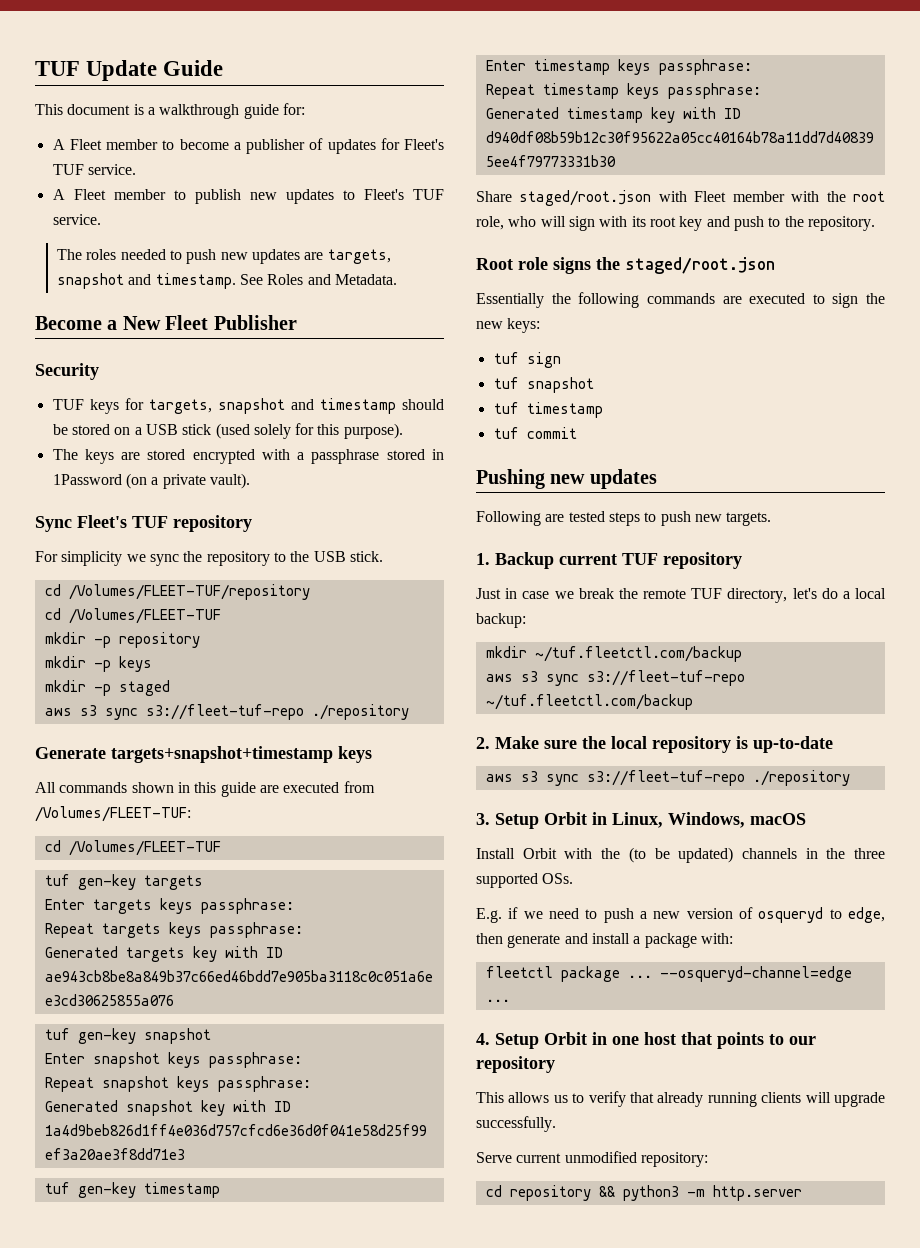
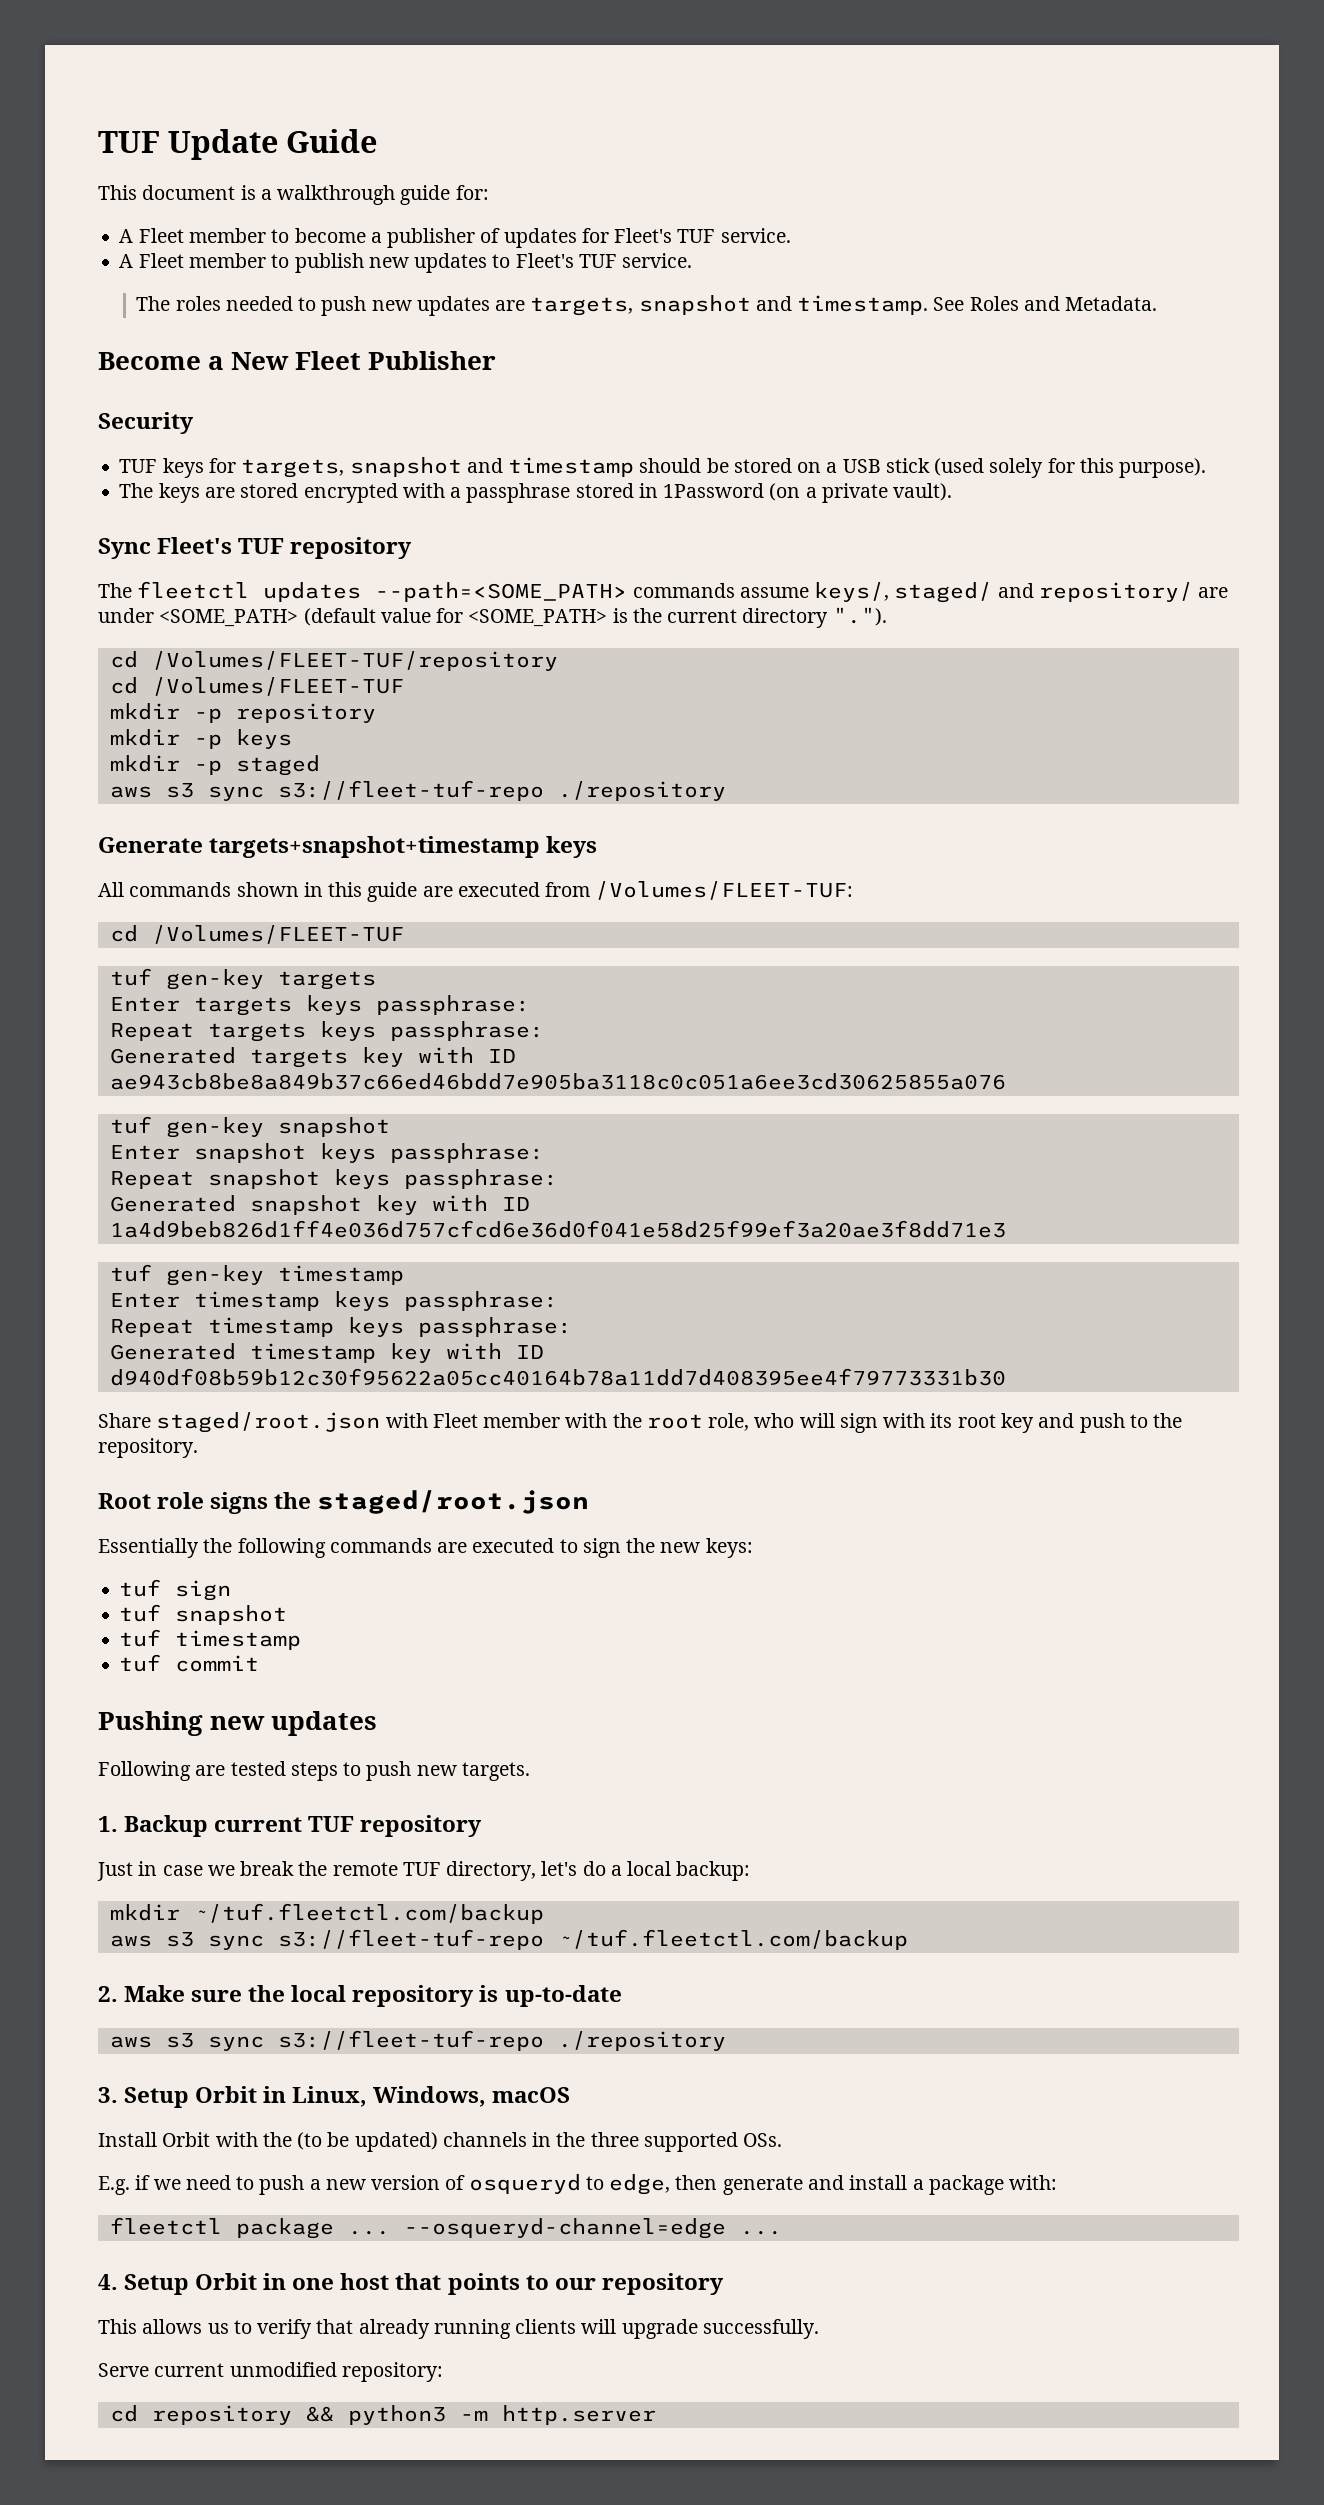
[35,551,383,566] For simplicity we sync the repository to the USB stick. -> [98,581,1229,603] [98,607,887,628] The fleetctl updates --path=<SOME_PATH> commands assume keys/, staged/ and repository/ are under <SOME_PATH> (default value for <SOME_PATH> is the current directory ".").

